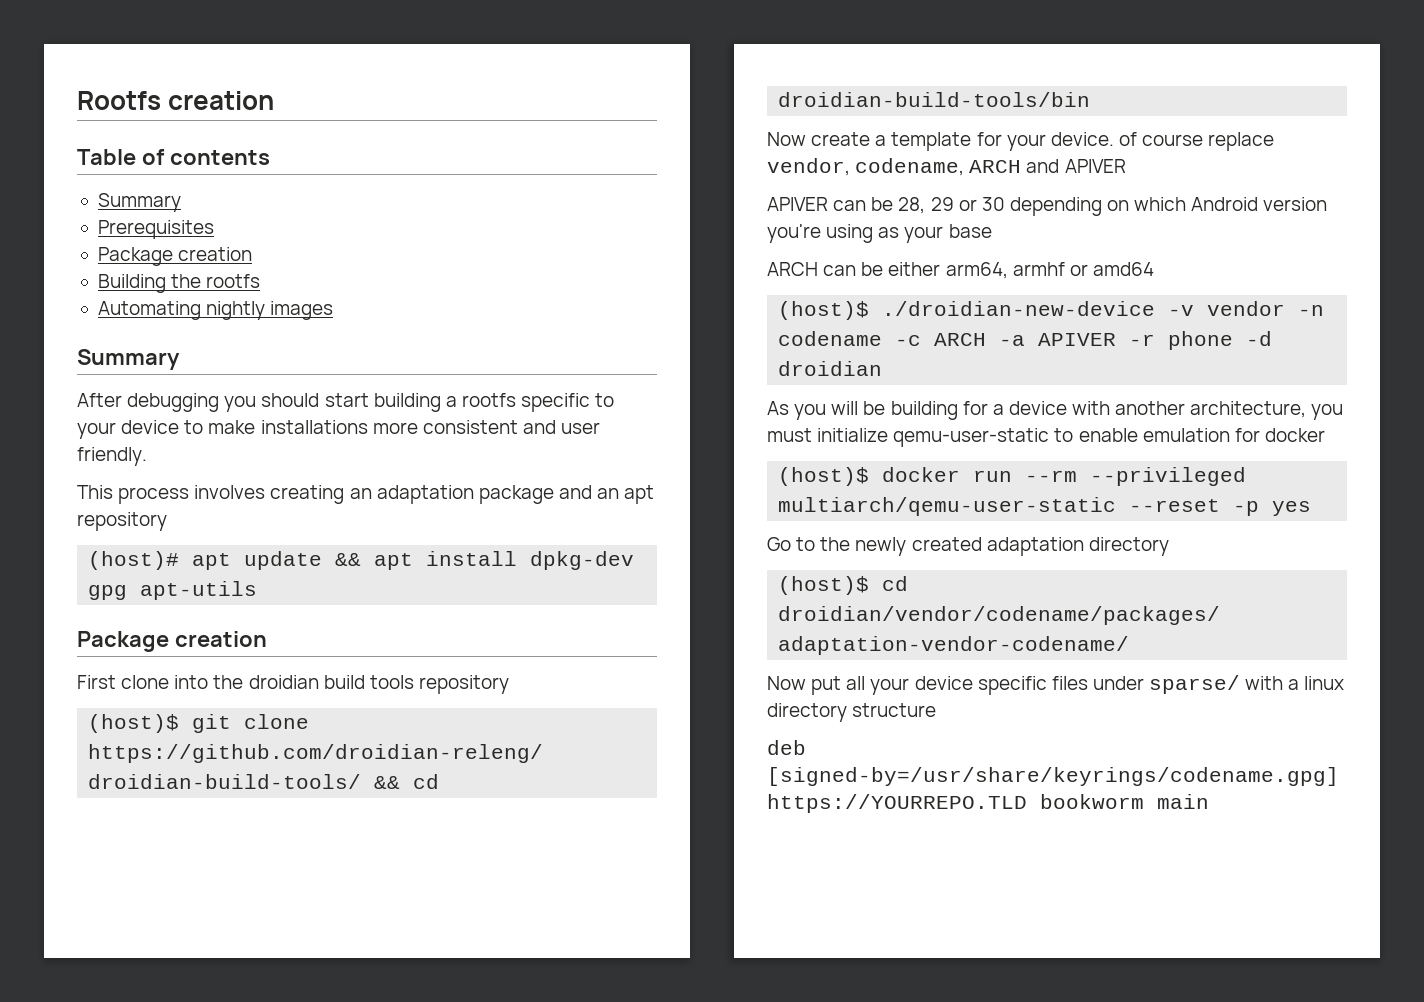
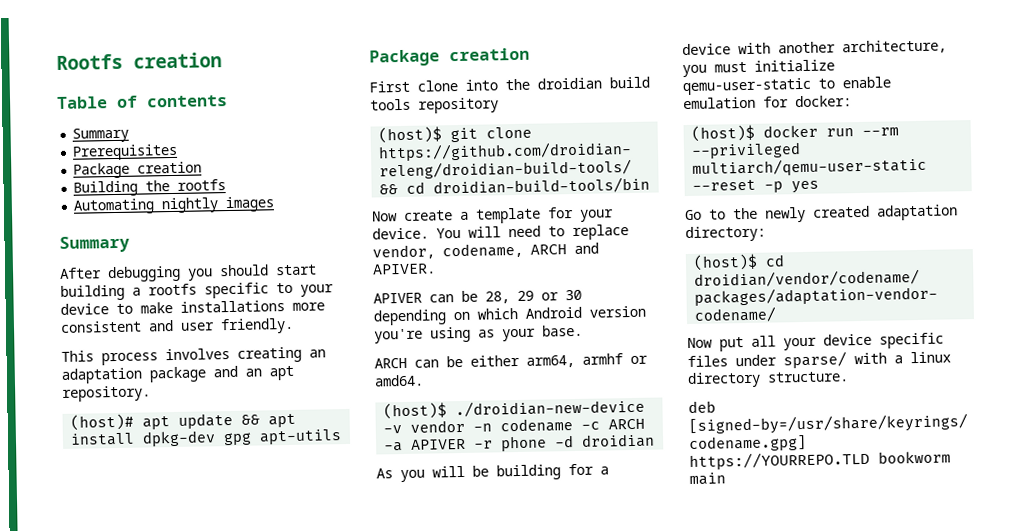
[77,512,167,531] repository -> [62,385,151,402] repository.
[1118,132,1204,146] of course -> [436,225,565,239] You will need to
[1064,159,1126,173] APIVER -> [372,263,436,275] APIVER.
[948,224,992,238] base -> [542,324,583,337] base.
[1092,262,1154,276] amd64 -> [374,374,424,387] amd64.
[1264,428,1325,442] docker -> [795,95,852,108] docker:
[1088,537,1169,556] directory -> [685,225,766,243] directory:
[852,703,937,717] structure -> [767,371,849,383] structure.

